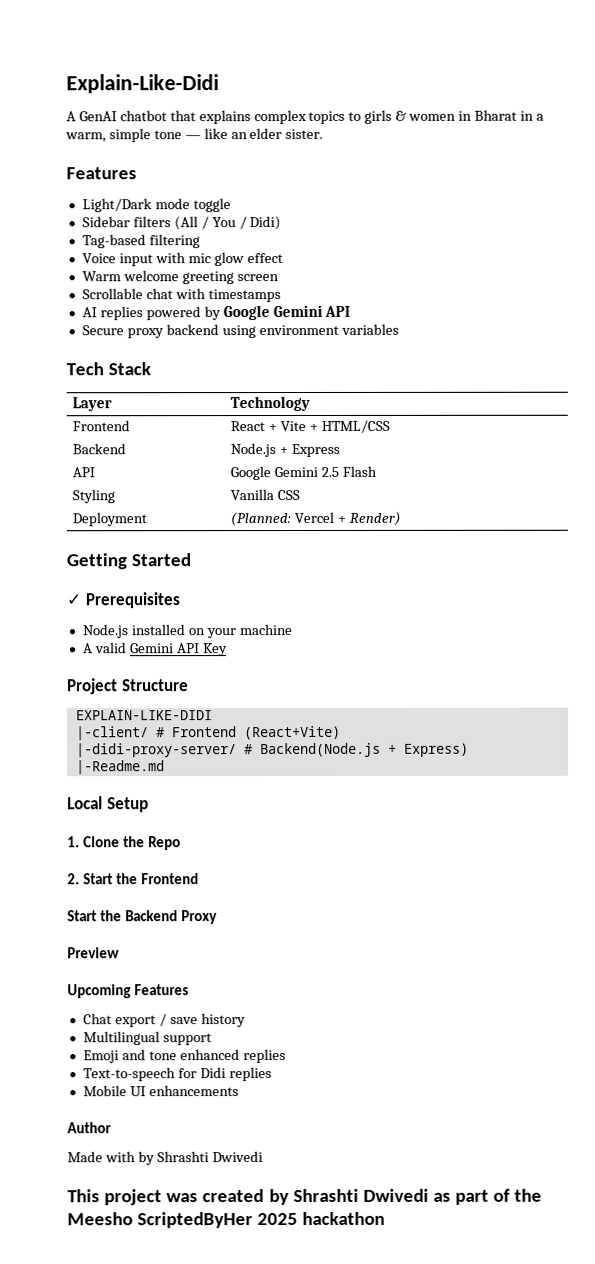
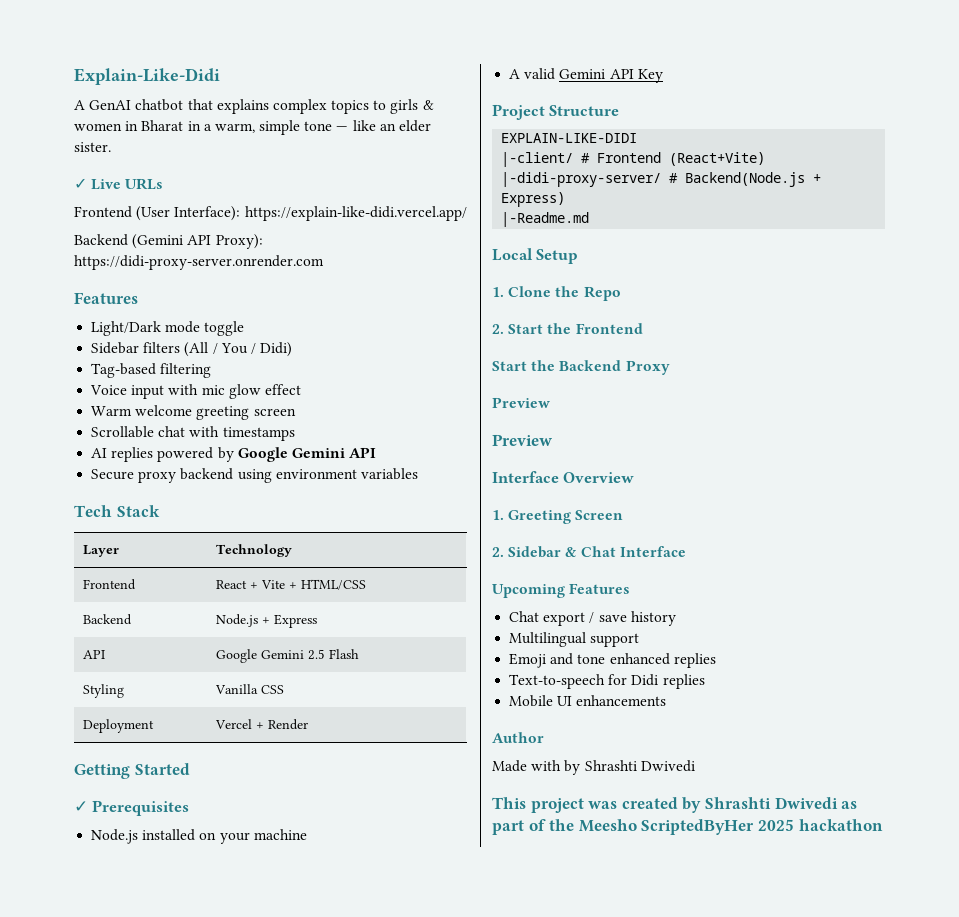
(324, 134) none -> [74,178,164,190] [74,206,467,221] [74,234,263,249] [74,255,324,270] // ✓ Live URLs // Frontend (User Interface): https://explain-like-didi.vercel.app/ // Backend (Gemini API Proxy): https://didi-proxy-server.onrender.com
[229,512,291,527] (Planned: -> (154, 726) none
[348,511,401,526] Render) -> [267,719,308,730] Render
(120, 953) none -> [492,434,553,446] [492,471,635,483] [492,510,624,524] [492,546,686,558] // Preview // Interface Overview // 1. Greeting Screen // 2. Sidebar & Chat Interface

